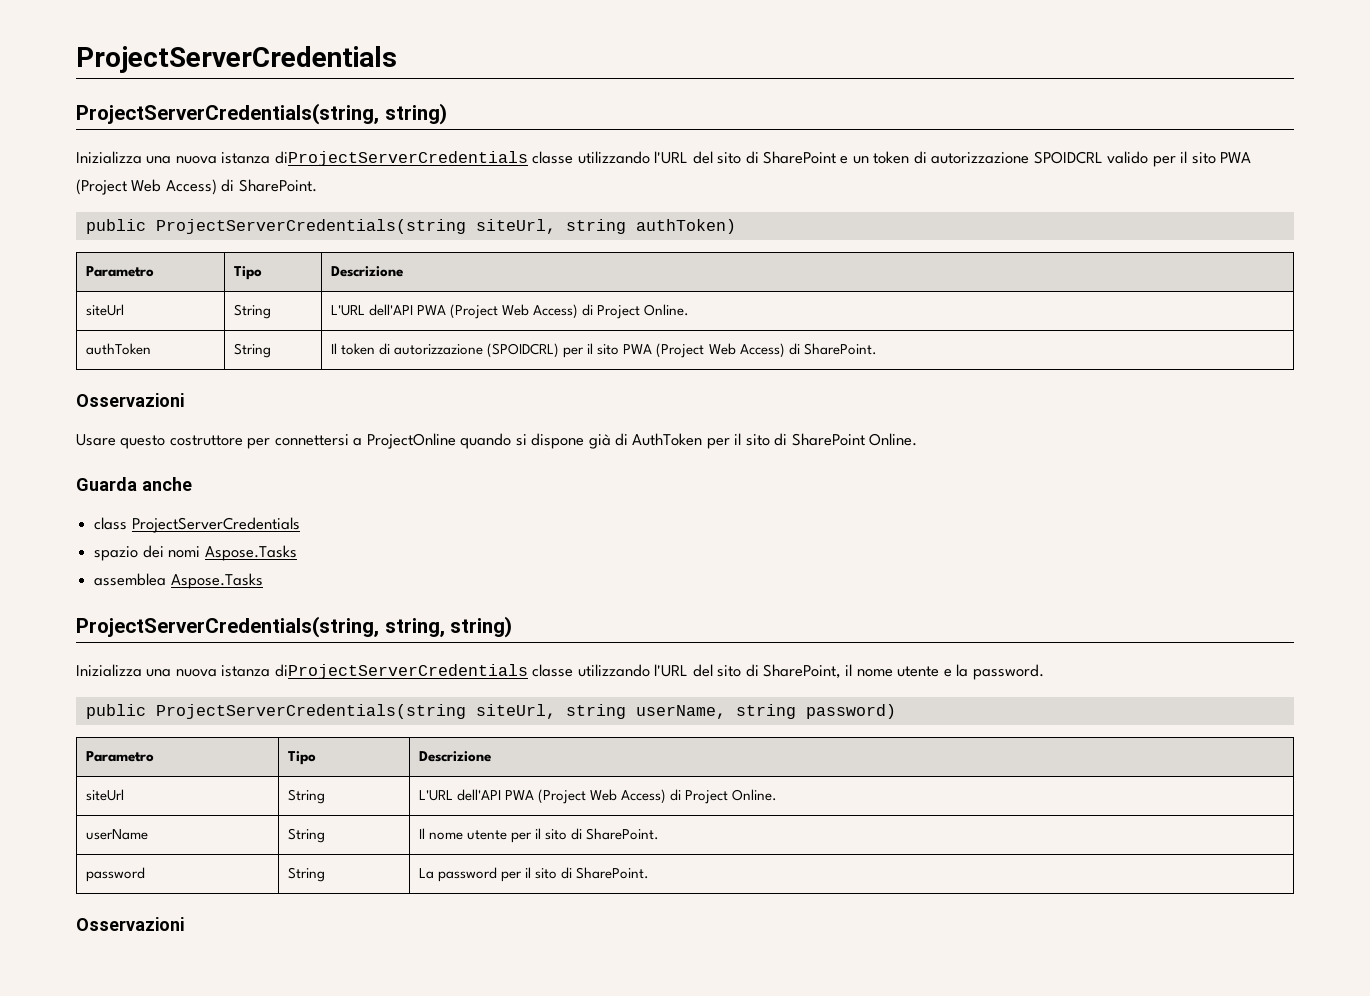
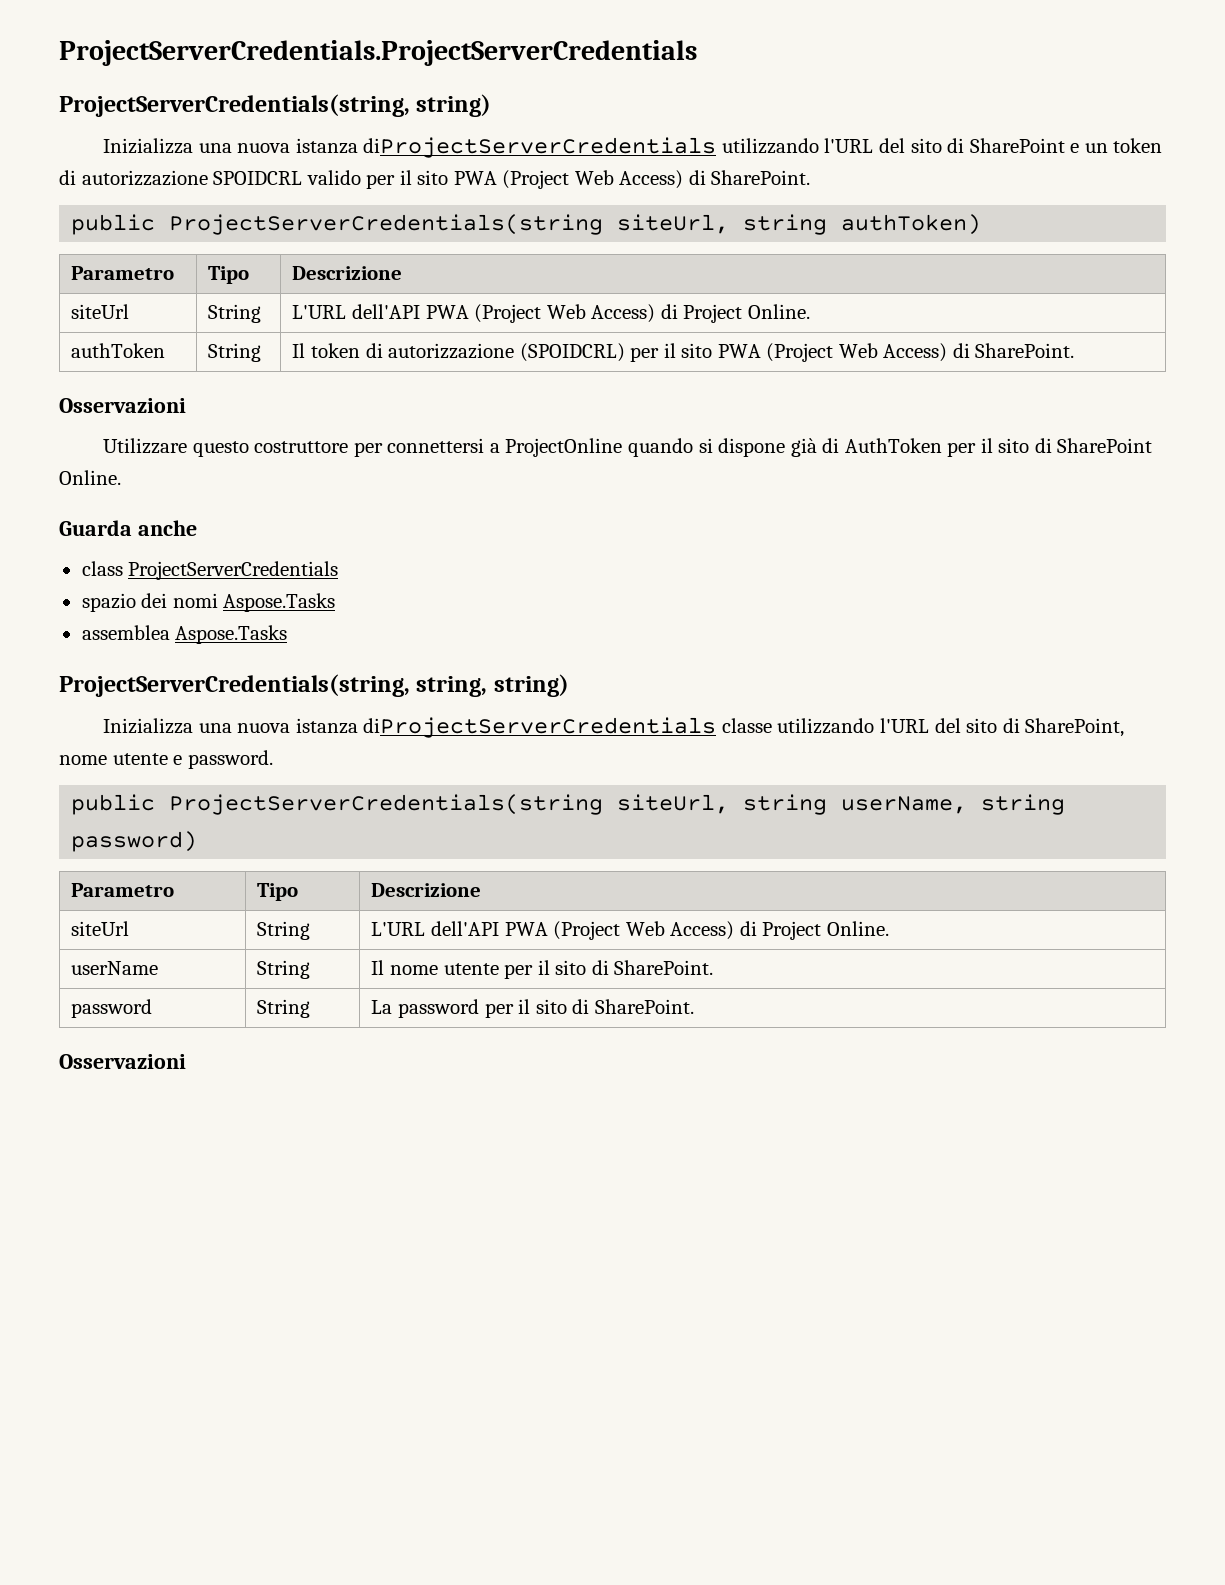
[76,46,397,73] ProjectServerCredentials -> [59,40,697,66] ProjectServerCredentials.ProjectServerCredentials
[532,151,574,164] classe -> (717, 147) none
[76,434,116,446] Usare -> [103,438,188,454] Utilizzare
[845,664,853,676] il -> (1125, 727) none
[956,664,969,677] la -> (183, 760) none

